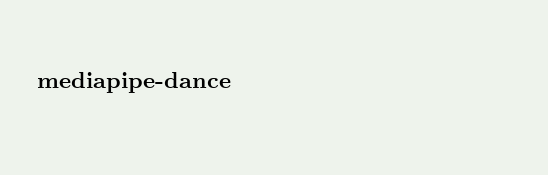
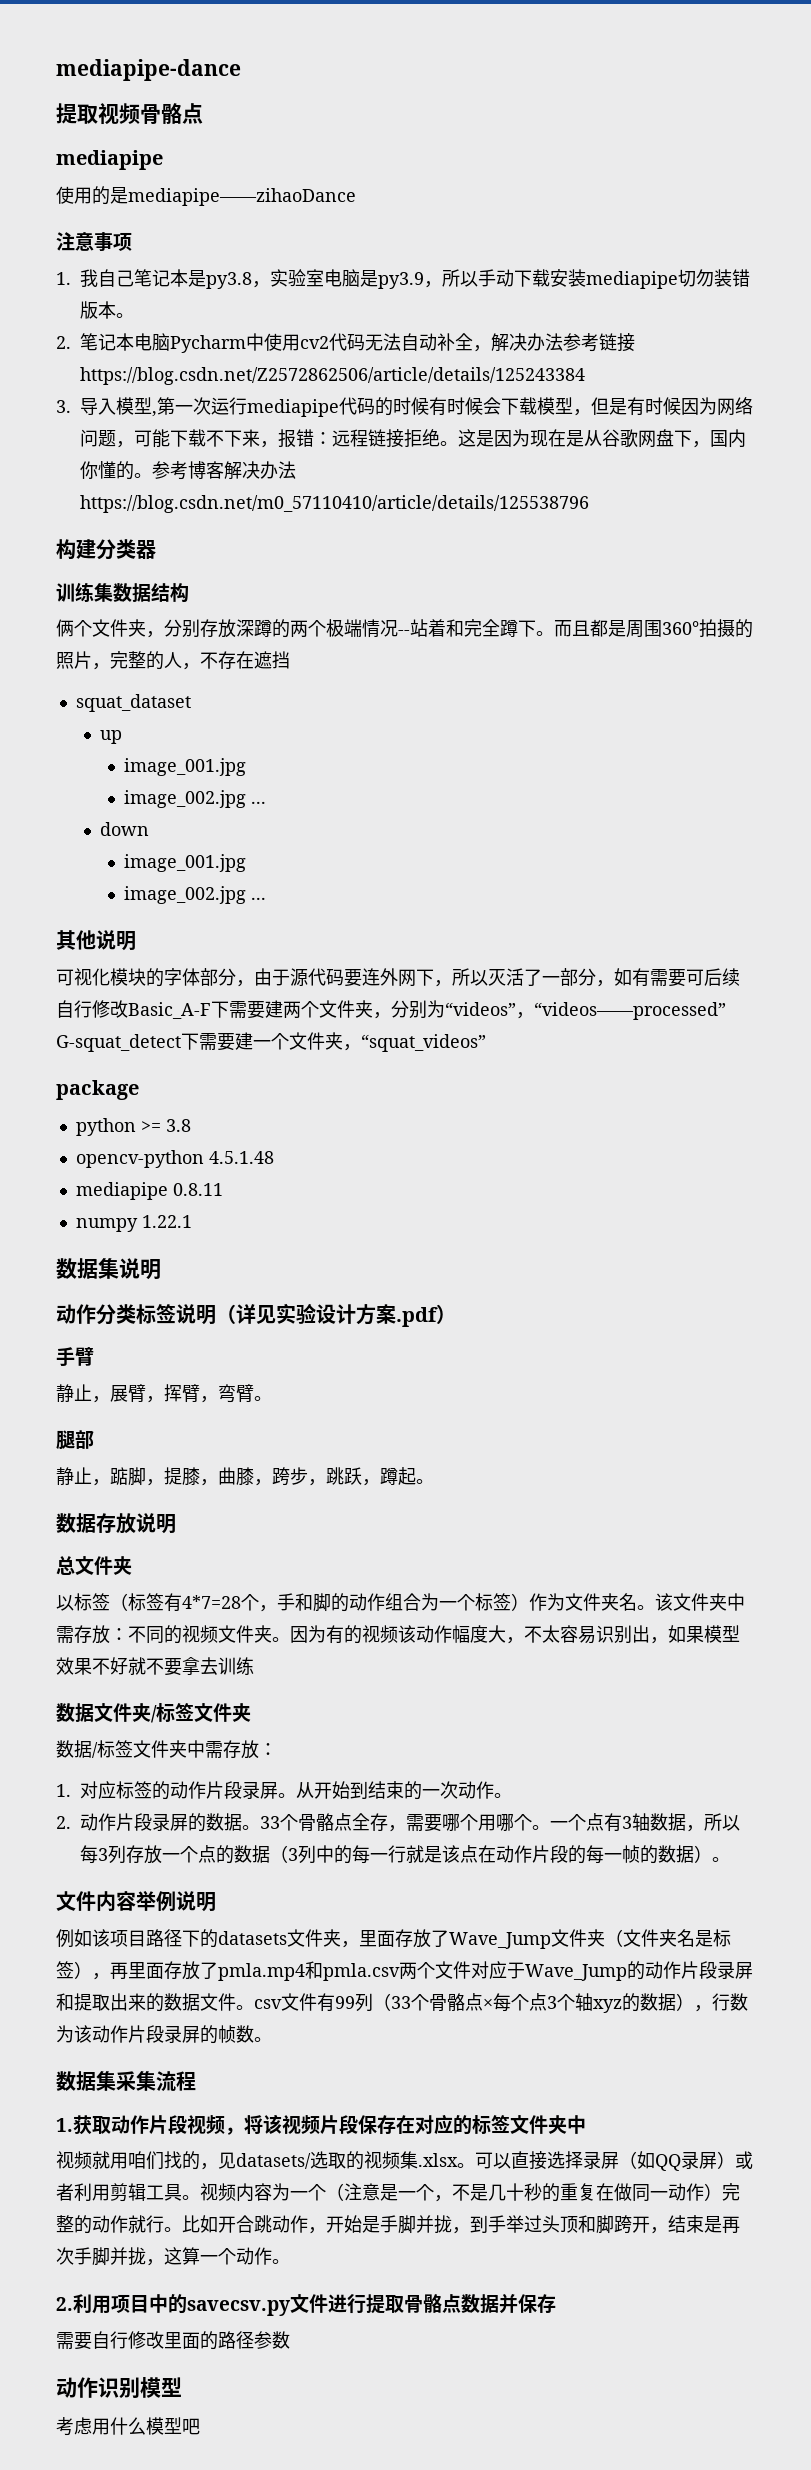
(231, 82) none -> [56,103,203,125] [56,150,163,170] [56,186,356,206] [56,232,132,251] [56,269,750,289] [80,301,134,319] [56,333,635,353] [80,367,585,385] [56,397,753,417] [80,429,746,448] [80,461,296,480] [80,495,589,513] [56,539,156,560] [56,582,189,603] [56,619,753,638] [56,651,290,670] [75,694,191,712] [99,730,122,744] [123,758,246,776] [123,790,266,808] [99,822,149,836] [123,854,246,872] [123,886,266,904] [56,930,136,951] [56,968,740,987] [56,1000,726,1020] [56,1032,486,1052] [56,1080,139,1100] [75,1118,191,1136] [75,1150,274,1168] [75,1182,223,1200] [75,1215,192,1232] [56,1258,161,1280] [56,1303,456,1327] [56,1347,94,1367] [56,1384,272,1403] [56,1430,94,1449] [56,1467,434,1486] [56,1513,176,1534] [56,1556,132,1575] [56,1593,745,1612] [56,1625,740,1644] [56,1657,254,1676] [56,1703,251,1723] [56,1740,277,1759] [56,1781,512,1800] [56,1813,740,1832] [80,1845,730,1864] [56,1891,216,1912] [56,1929,731,1949] [56,1961,753,1981] [56,1993,748,2013] [56,2025,272,2044] [56,2071,196,2092] [56,2114,586,2135] [56,2151,753,2171] [56,2183,740,2202] [56,2215,740,2234] [56,2247,290,2266] [56,2293,556,2316] [56,2331,290,2350] [56,2377,182,2399] [56,2417,200,2436] // 提取视频骨骼点 // mediapipe // 使用的是mediapipe——zihaoDance // 注意事项 // 1.我自己笔记本是py3.8，实验室电脑是py3.9，所以手动下载安装mediapipe切勿装错版本。 // 2.笔记本电脑Pycharm中使用cv2代码无法自动补全，解决办法参考链接https://blog.csdn.net/Z2572862506/article/details/125243384 // 3.导入模型,第一次运行mediapipe代码的时候有时候会下载模型，但是有时候因为网络问题，可能下载不下来，报错：远程链接拒绝。这是因为现在是从谷歌网盘下，国内你懂的。参考博客解决办法https://blog.csdn.net/m0_57110410/article/details/125538796 // 构建分类器 // 训练集数据结构 // 俩个文件夹，分别存放深蹲的两个极端情况--站着和完全蹲下。而且都是周围360°拍摄的照片，完整的人，不存在遮挡 // squat_dataset // up // image_001.jpg // image_002.jpg ... // down // image_001.jpg // image_002.jpg ... // 其他说明 // 可视化模块的字体部分，由于源代码要连外网下，所以灭活了一部分，如有需要可后续自行修改Basic_A-F下需要建两个文件夹，分别为“videos”，“videos——processed” G-squat_detect下需要建一个文件夹，“squat_videos” // package // python >= 3.8 // opencv-python 4.5.1.48 // mediapipe 0.8.11 // numpy 1.22.1 // 数据集说明 // 动作分类标签说明（详见实验设计方案.pdf） // 手臂 // 静止，展臂，挥臂，弯臂。 // 腿部 // 静止，踮脚，提膝，曲膝，跨步，跳跃，蹲起。 // 数据存放说明 // 总文件夹 // 以标签（标签有4*7=28个，手和脚的动作组合为一个标签）作为文件夹名。该文件夹中需存放：不同的视频文件夹。因为有的视频该动作幅度大，不太容易识别出，如果模型效果不好就不要拿去训练 // 数据文件夹/标签文件夹 // 数据/标签文件夹中需存放： // 1.对应标签的动作片段录屏。从开始到结束的一次动作。 // 2.动作片段录屏的数据。33个骨骼点全存，需要哪个用哪个。一个点有3轴数据，所以每3列存放一个点的数据（3列中的每一行就是该点在动作片段的每一帧的数据）。 // 文件内容举例说明 // 例如该项目路径下的datasets文件夹，里面存放了Wave_Jump文件夹（文件夹名是标签），再里面存放了pmla.mp4和pmla.csv两个文件对应于Wave_Jump的动作片段录屏和提取出来的数据文件。csv文件有99列（33个骨骼点×每个点3个轴xyz的数据），行数为该动作片段录屏的帧数。 // 数据集采集流程 // 1.获取动作片段视频，将该视频片段保存在对应的标签文件夹中 // 视频就用咱们找的，见datasets/选取的视频集.xlsx。可以直接选择录屏（如QQ录屏）或者利用剪辑工具。视频内容为一个（注意是一个，不是几十秒的重复在做同一动作）完整的动作就行。比如开合跳动作，开始是手脚并拢，到手举过头顶和脚跨开，结束是再次手脚并拢，这算一个动作。 // 2.利用项目中的savecsv.py文件进行提取骨骼点数据并保存 // 需要自行修改里面的路径参数 // 动作识别模型 // 考虑用什么模型吧

